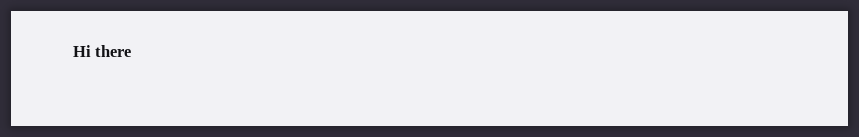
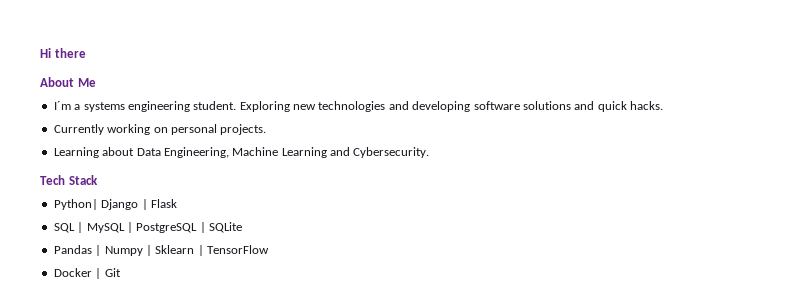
(132, 51) none -> [40,77,96,87] [53,101,663,112] [53,124,267,135] [53,147,430,158] [40,175,98,185] [53,199,177,210] [53,222,242,233] [53,245,269,256] [53,268,121,279] // About Me // I´m a systems engineering student. Exploring new technologies and developing software solutions and quick hacks. // Currently working on personal projects. // Learning about Data Engineering, Machine Learning and Cybersecurity. // Tech Stack // Python| Django | Flask // SQL | MySQL | PostgreSQL | SQLite // Pandas | Numpy | Sklearn | TensorFlow // Docker | Git

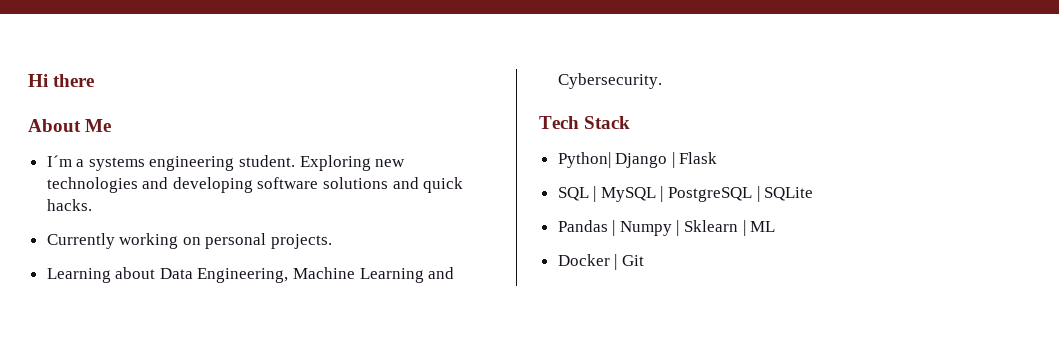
[207,245,269,254] TensorFlow -> [750,221,776,232] ML

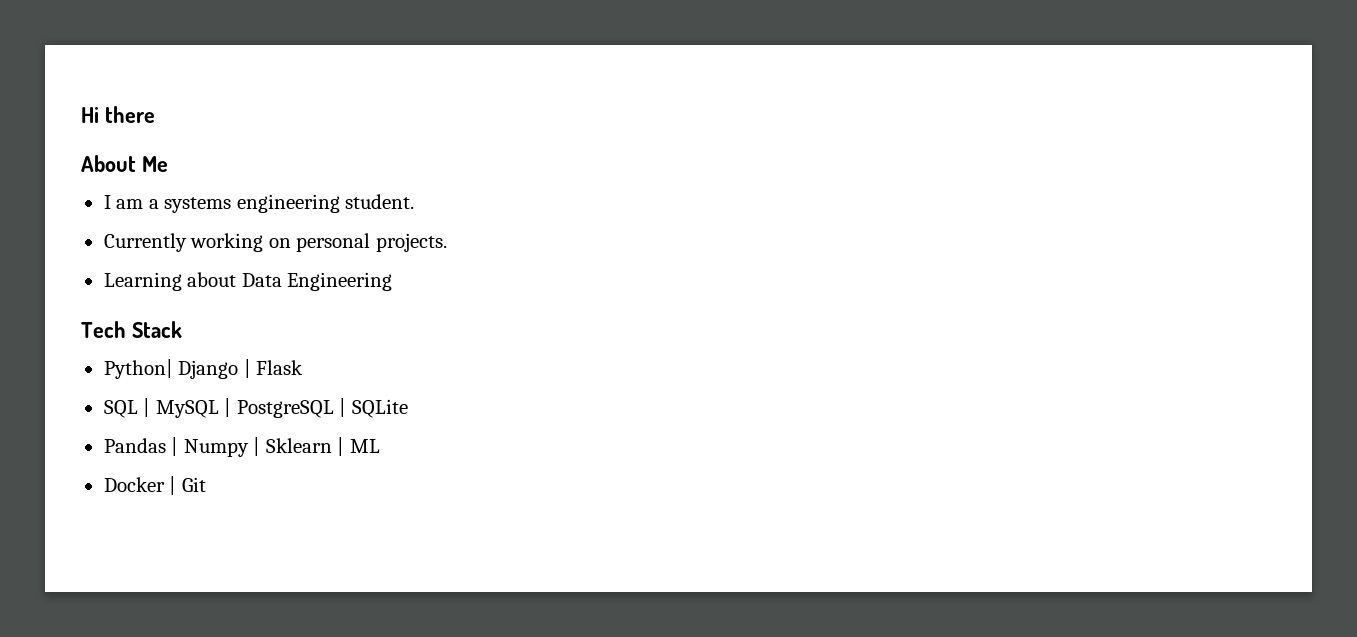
[46,155,72,167] I´m -> [103,195,144,209] I am
[299,155,406,171] [46,177,464,193] [46,199,92,211] Exploring new technologies and developing software solutions and quick hacks. -> (415, 201) none
[197,267,455,283] [557,73,662,89] Engineering, Machine Learning and Cybersecurity. -> [287,272,393,291] Engineering

